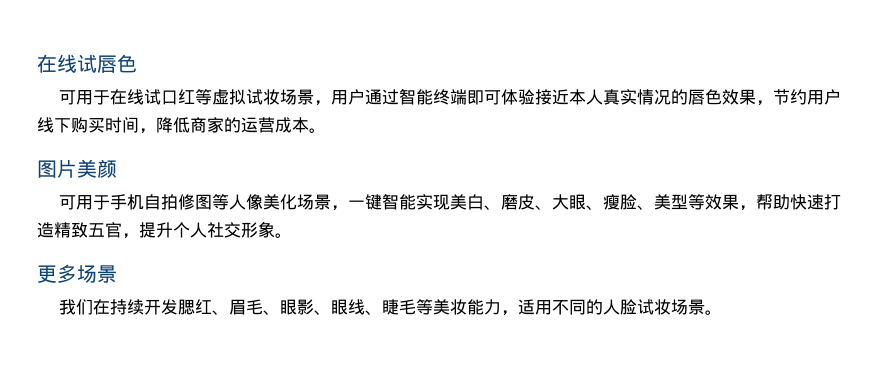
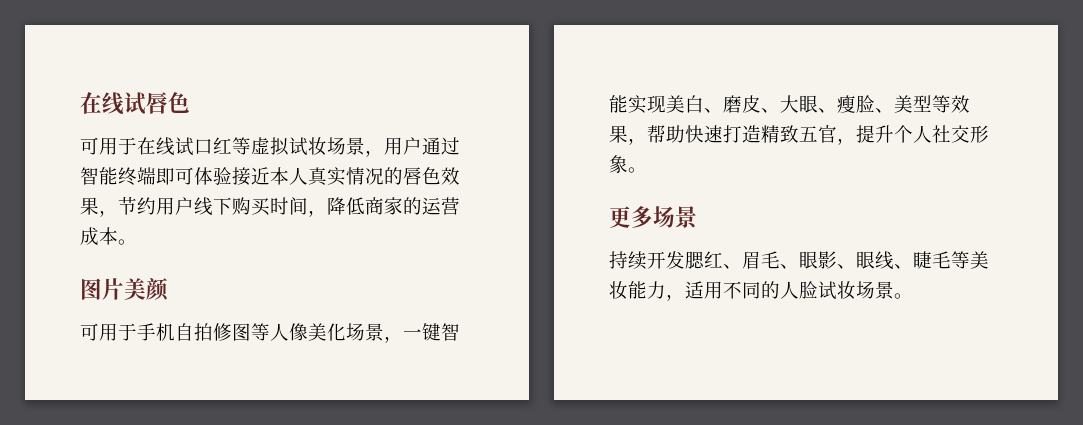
[59,299,111,315] 我们在 -> (697, 217) none

